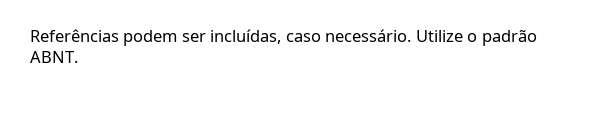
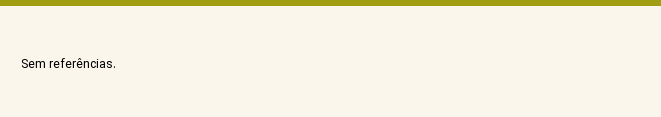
[30,29,537,46] [30,51,78,63] Referências podem ser incluídas, caso necessário. Utilize o padrão ABNT. -> [21,58,117,68] Sem referências.

